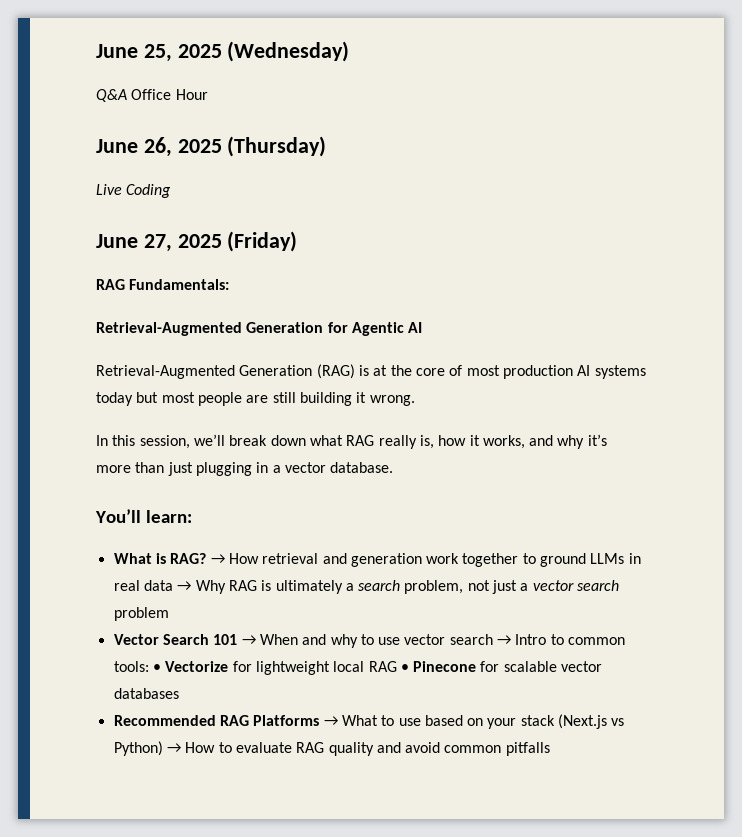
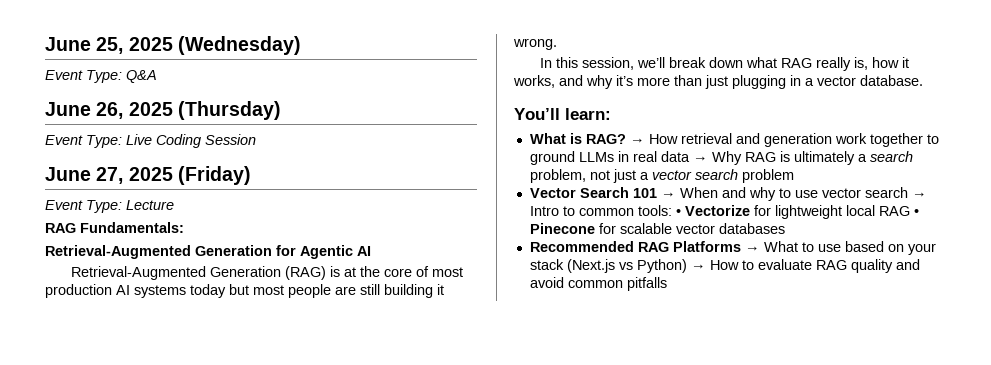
(350, 51) none -> [45,70,122,83] Event Type:
[131,89,208,100] Office Hour -> (157, 76) none
(327, 146) none -> [45,135,122,148] Event Type:
(172, 191) none -> [205,134,256,145] Session
(298, 241) none -> [45,200,174,213] // Event Type: Lecture

